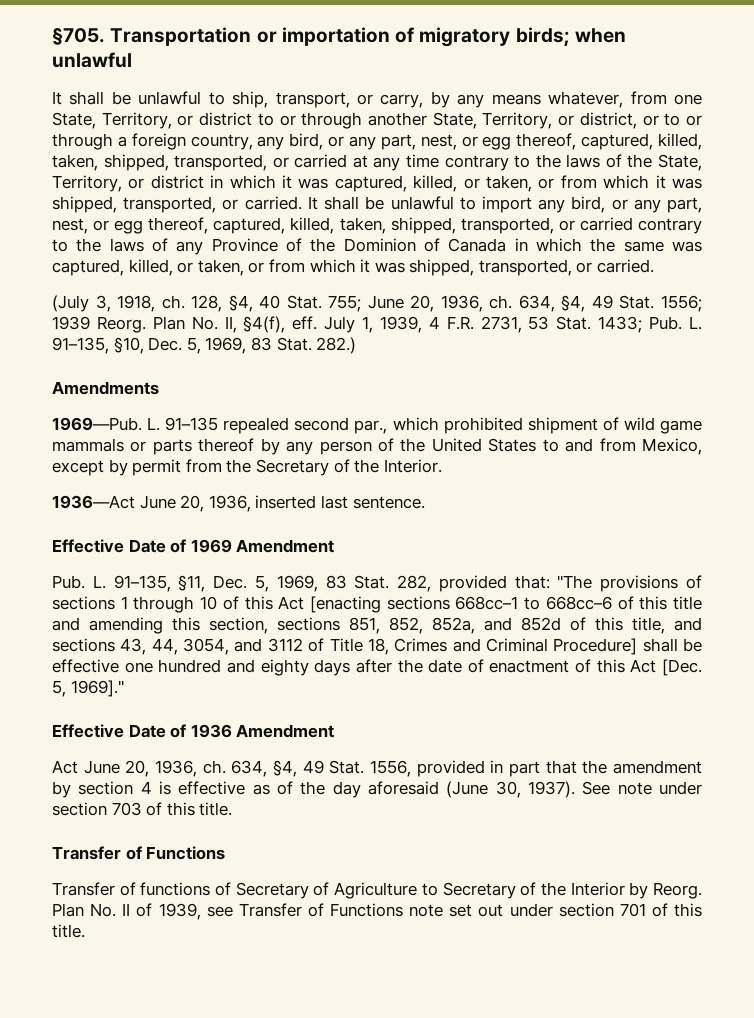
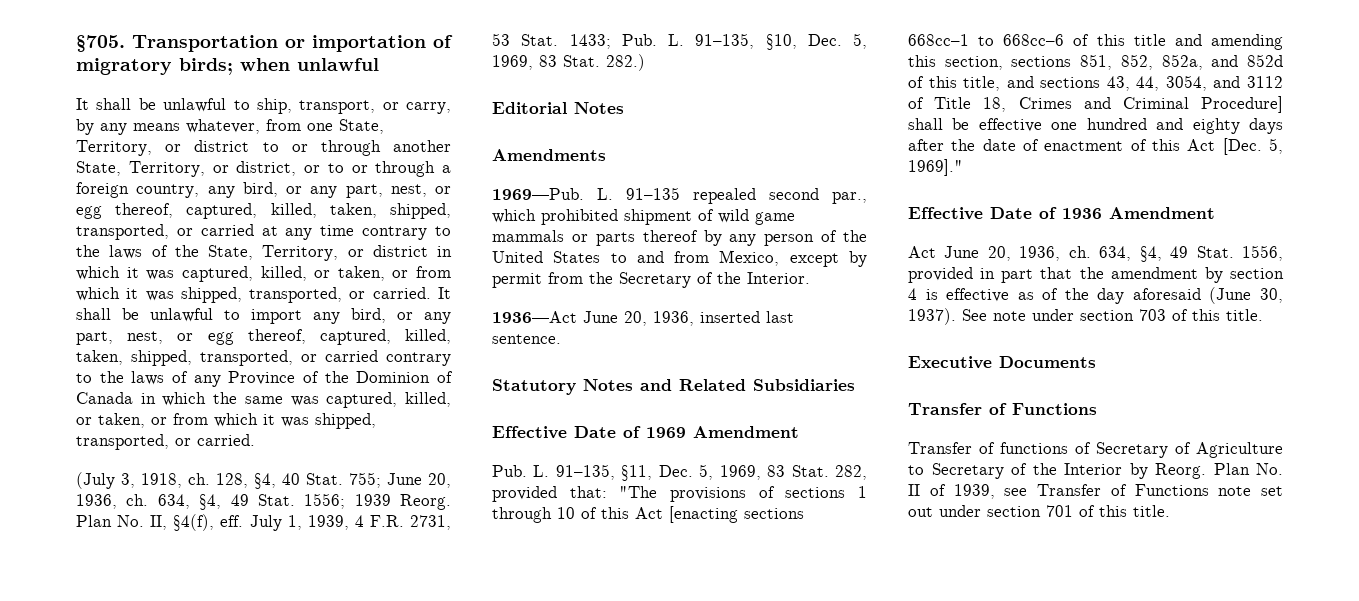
(357, 345) none -> [492,102,624,114] // Editorial Notes
(425, 502) none -> [492,379,855,395] // Statutory Notes and Related Subsidiaries
(233, 809) none -> [908,356,1096,369] // Executive Documents

